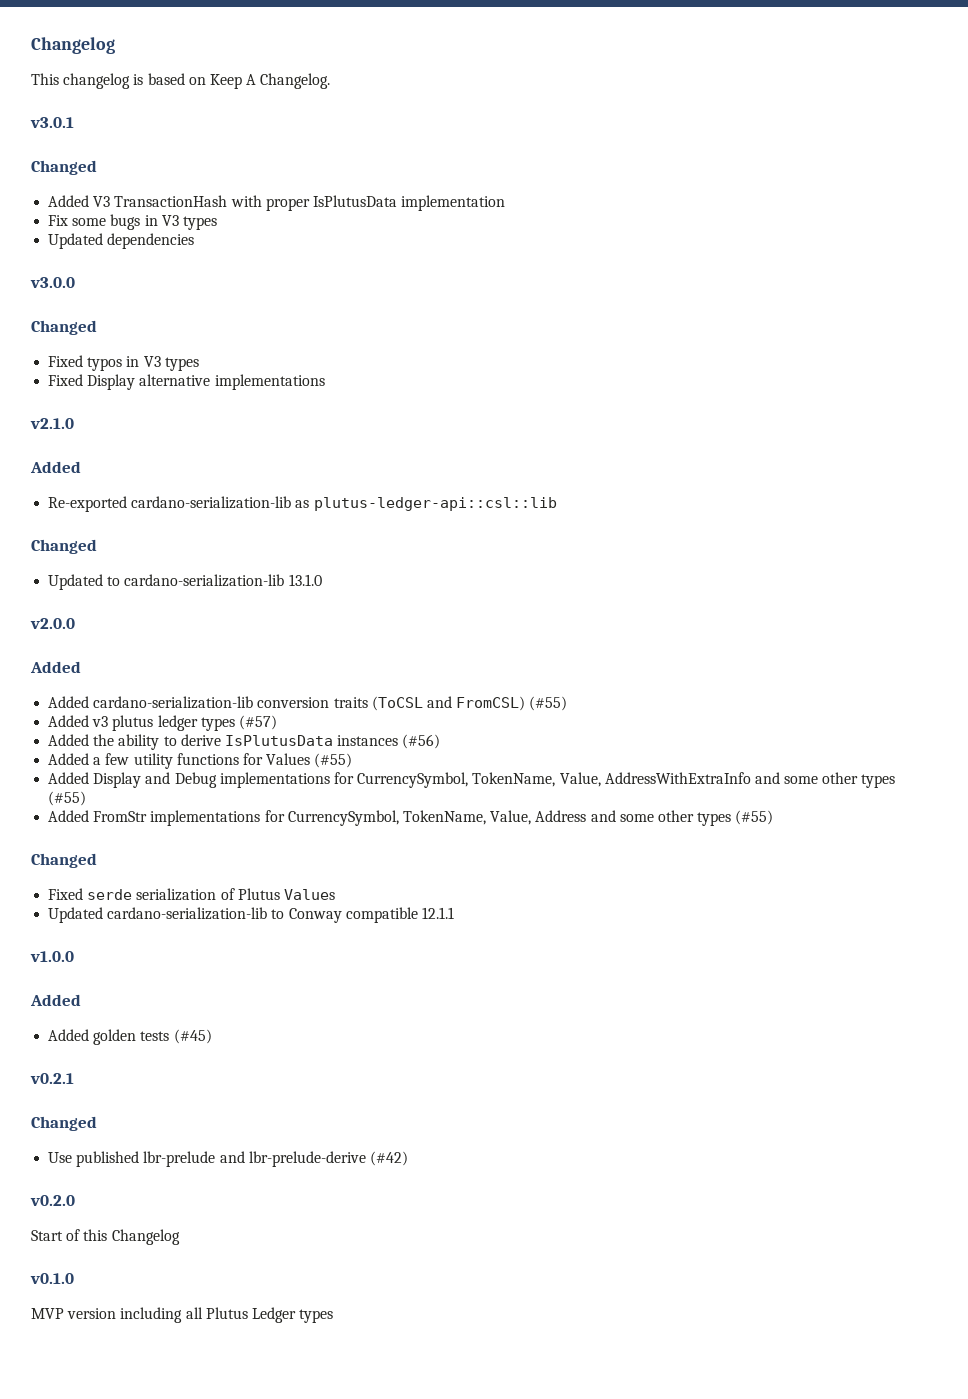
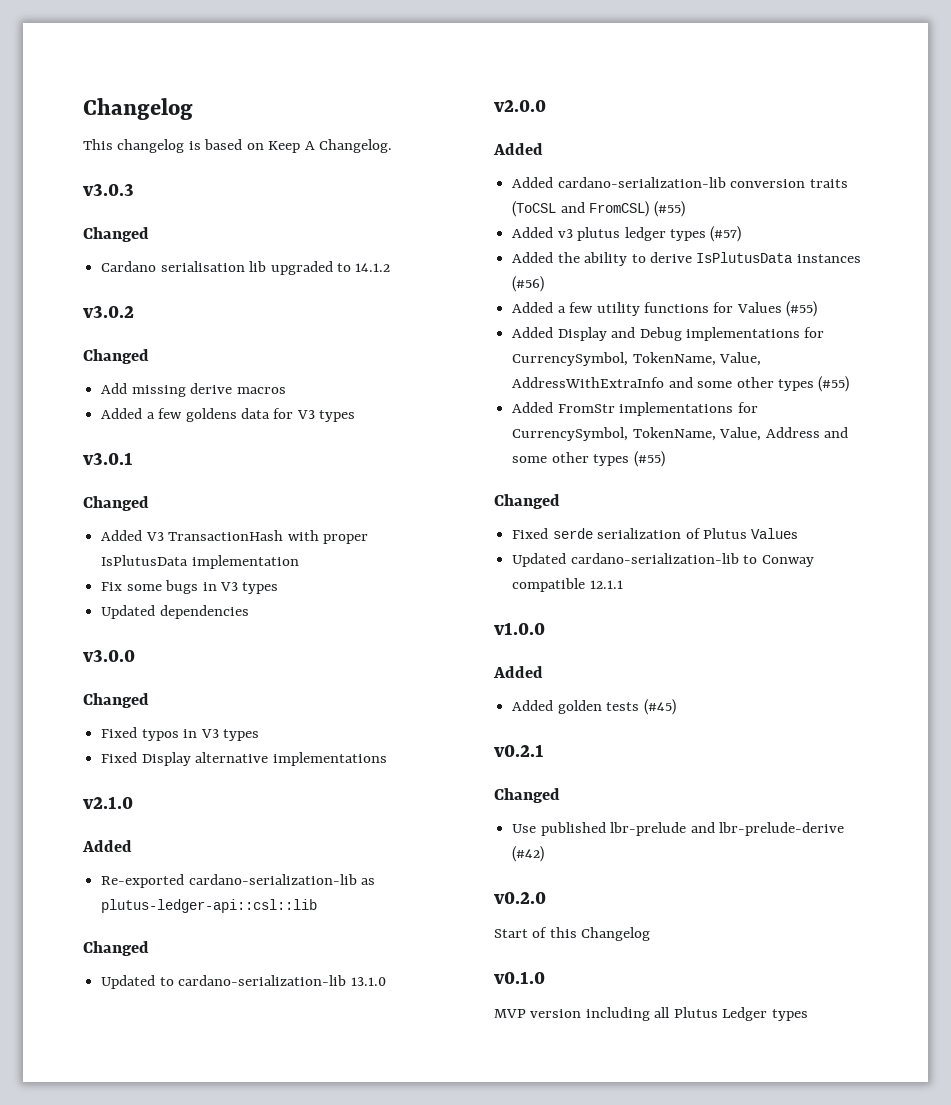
(331, 81) none -> [83,183,134,196] [83,227,149,242] [101,261,391,275] [83,305,134,318] [83,349,149,364] [101,383,286,397] [101,408,356,422] // v3.0.3 // Changed // Cardano serialisation lib upgraded to 14.1.2 // v3.0.2 // Changed // Add missing derive macros // Added a few goldens data for V3 types

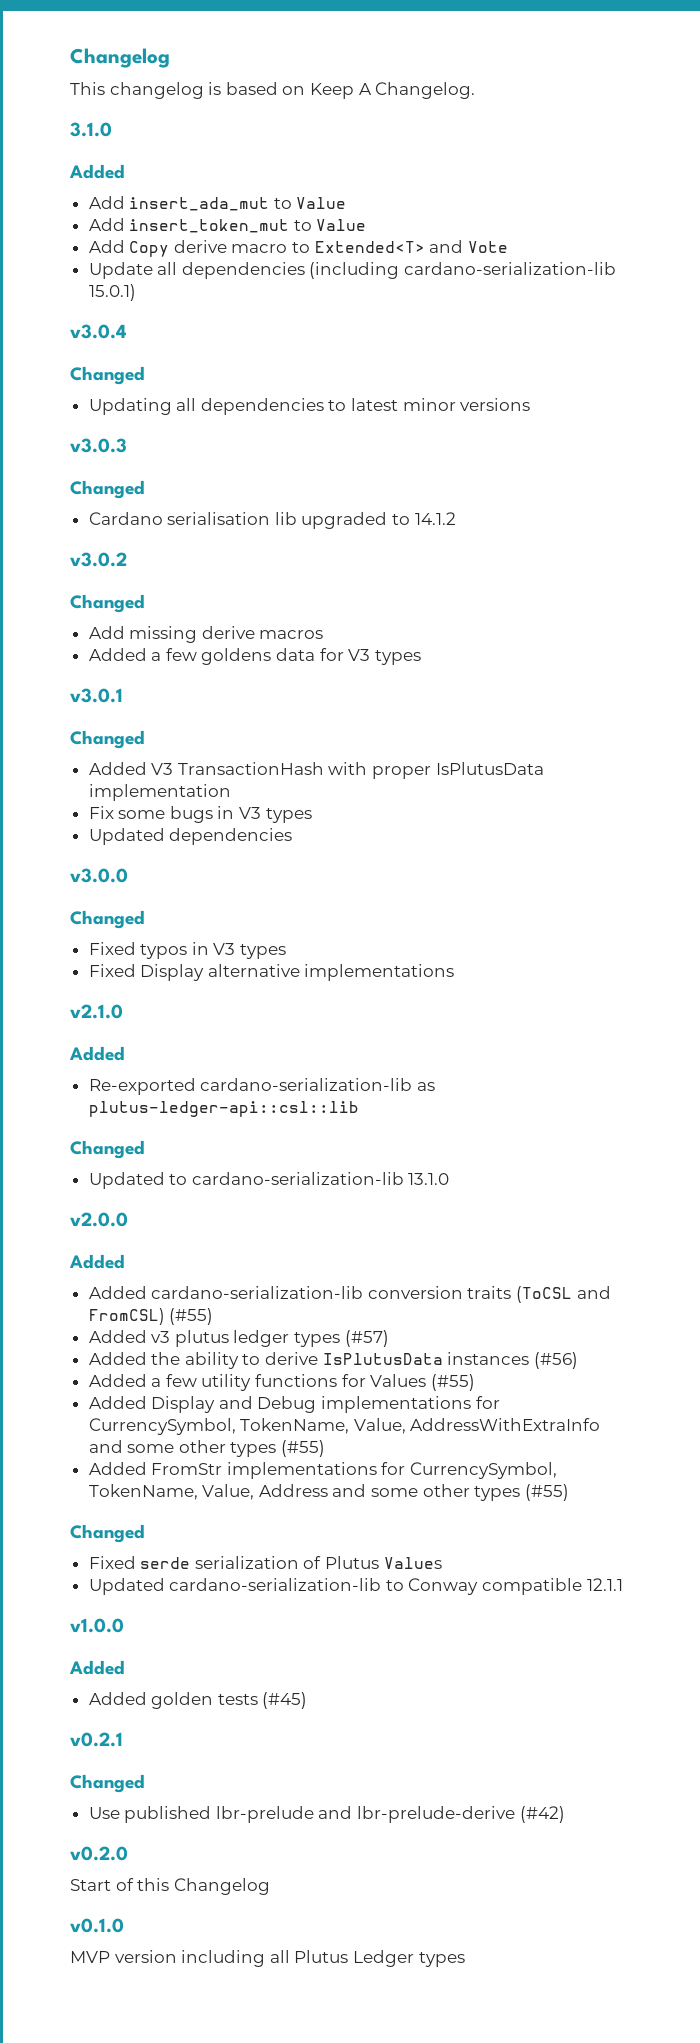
(393, 146) none -> [70,122,112,137] [69,164,125,179] [88,196,347,211] [88,218,367,233] [88,240,508,257] [88,262,617,279] [88,284,136,301] [70,324,127,339] [70,366,145,385] [88,398,531,415] // 3.1.0 // Added // Add insert_ada_mut to Value // Add insert_token_mut to Value // Add Copy derive macro to Extended<T> and Vote // Update all dependencies (including cardano-serialization-lib 15.0.1) // v3.0.4 // Changed // Updating all dependencies to latest minor versions

